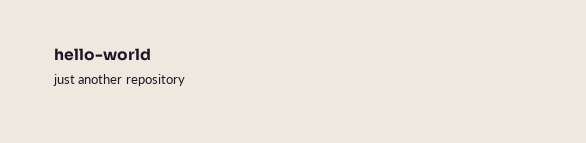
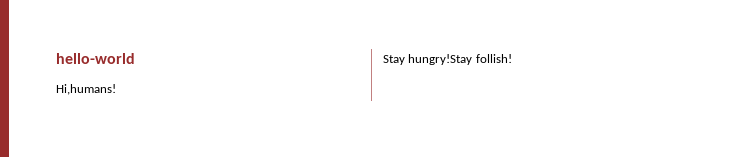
[53,74,185,86] just another repository -> [56,84,116,95] [383,54,512,65] Hi,humans! // Stay hungry!Stay follish!

